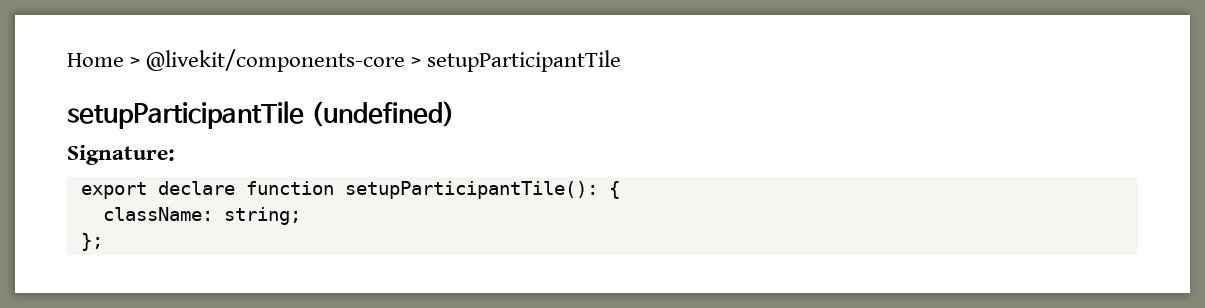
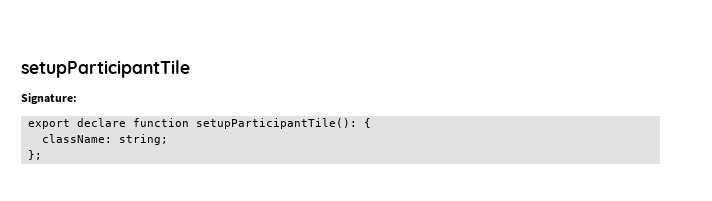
[67,49,622,72] [67,101,455,129] Home > @livekit/components-core > setupParticipantTile // setupParticipantTile (undefined) -> [21,60,190,78] setupParticipantTile

